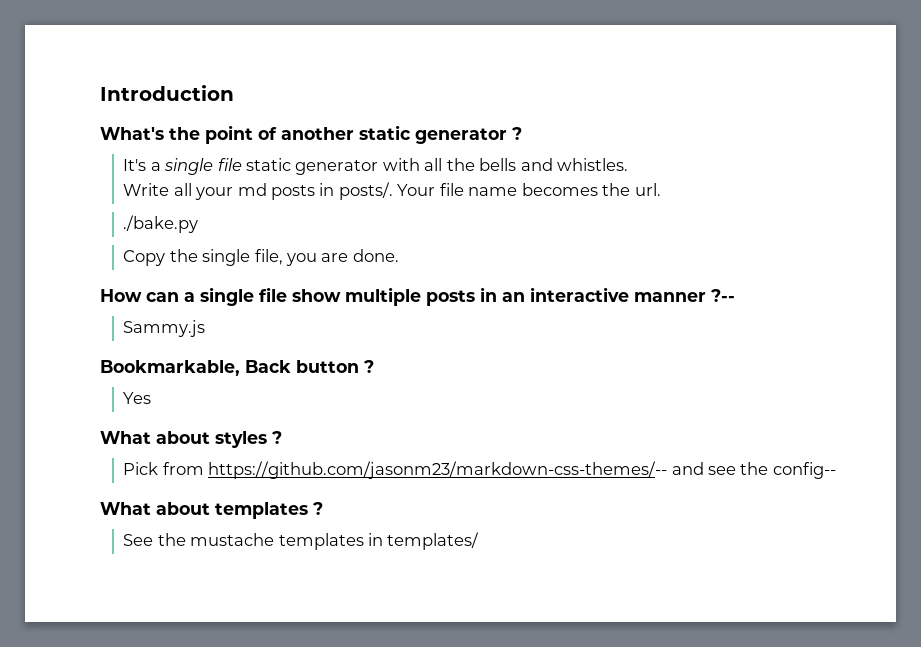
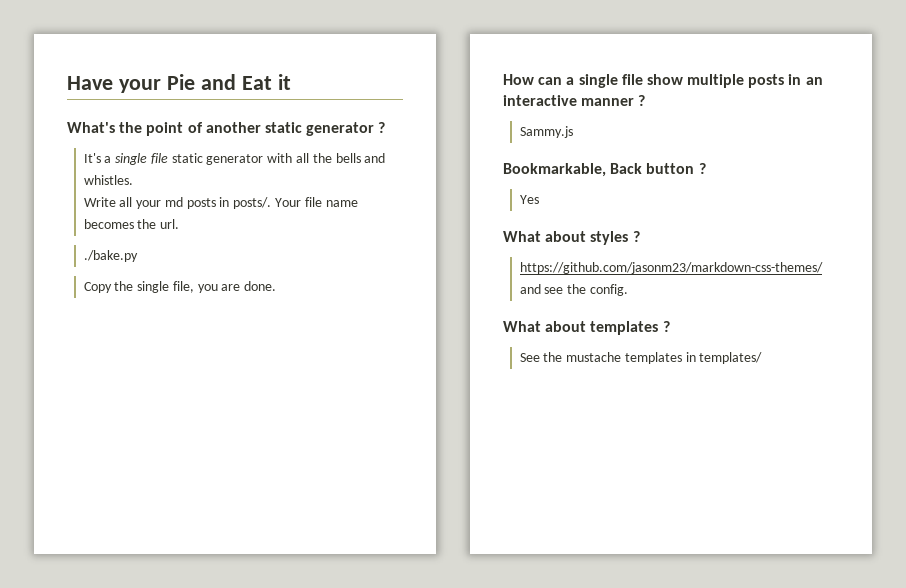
[100,85,234,101] Introduction -> [67,74,291,93] Have your Pie and Eat it
[710,289,735,302] ?-- -> [638,95,646,106] ?
[123,461,668,479] Pick from https://github.com/jasonm23/markdown-css-themes/-- -> [519,262,823,274] https://github.com/jasonm23/markdown-css-themes/
[772,462,836,479] config-- -> [589,284,628,296] config.

